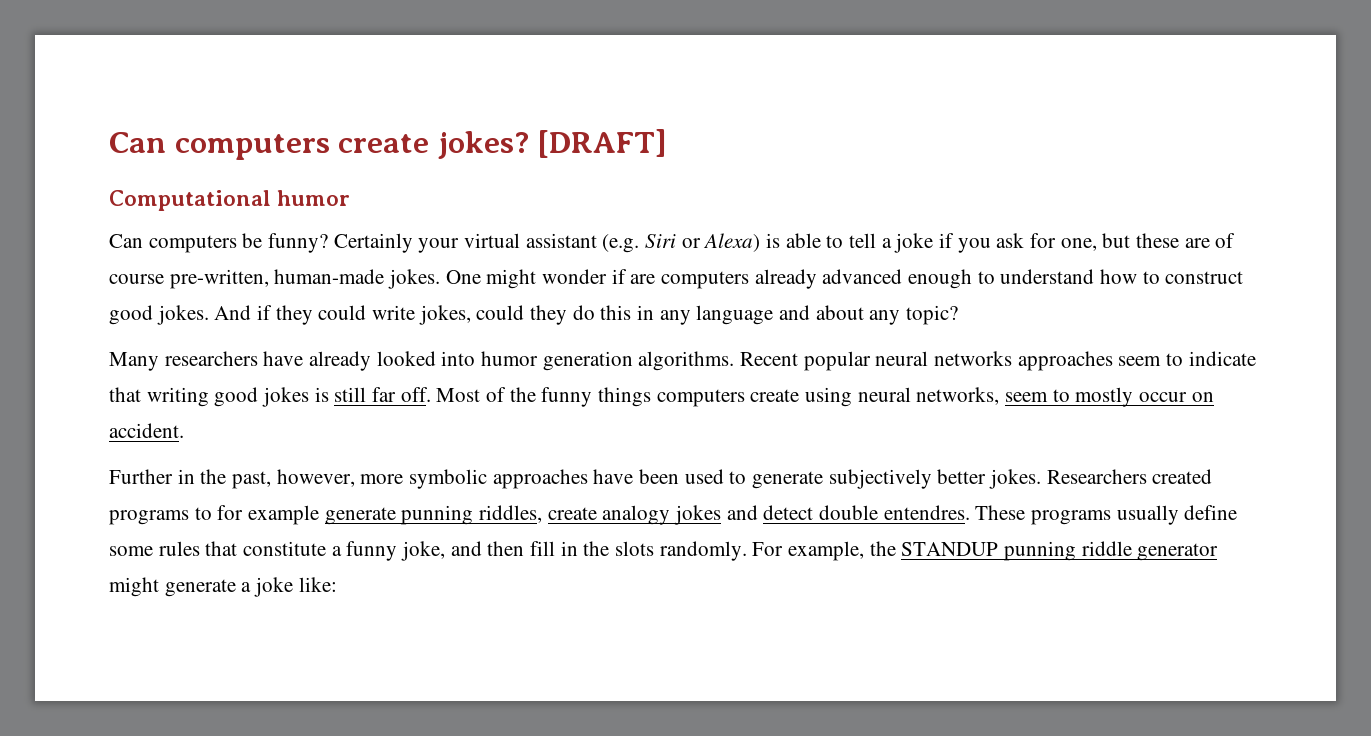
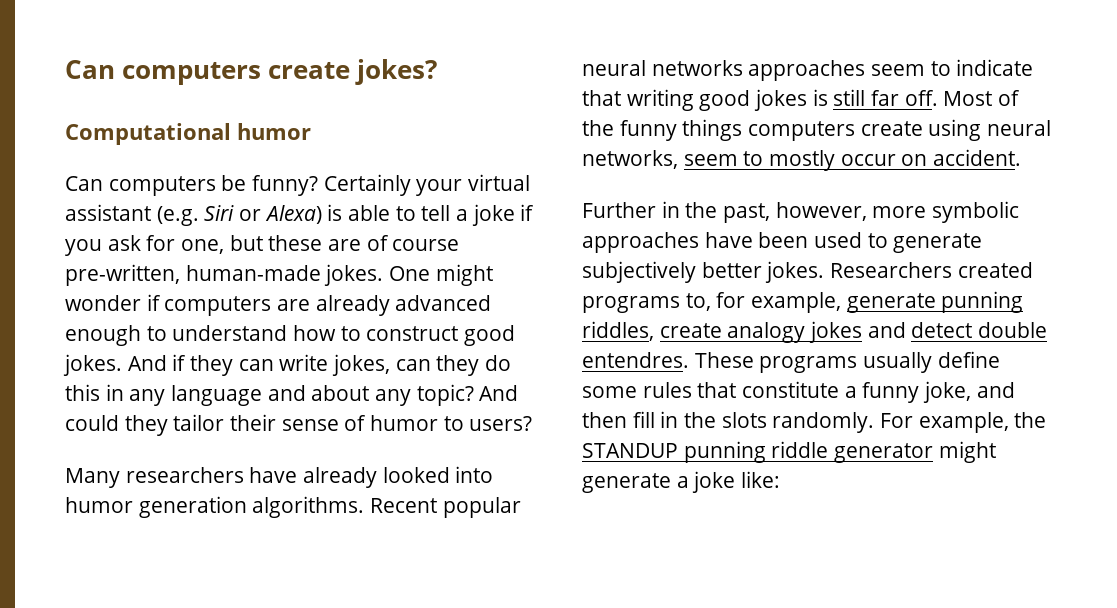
[537,129,668,158] [DRAFT] -> (437, 72) none
[630,271,750,289] are computers -> [164,296,311,316] computers are
[318,305,367,320] could -> [238,359,274,371] can
[476,305,525,320] could -> [395,359,431,371] can
(959, 315) none -> [479,385,519,401] [65,414,533,436] And could they tailor their sense of humor to users?
[194,505,320,525] to for example -> [685,292,842,313] to, for example,

